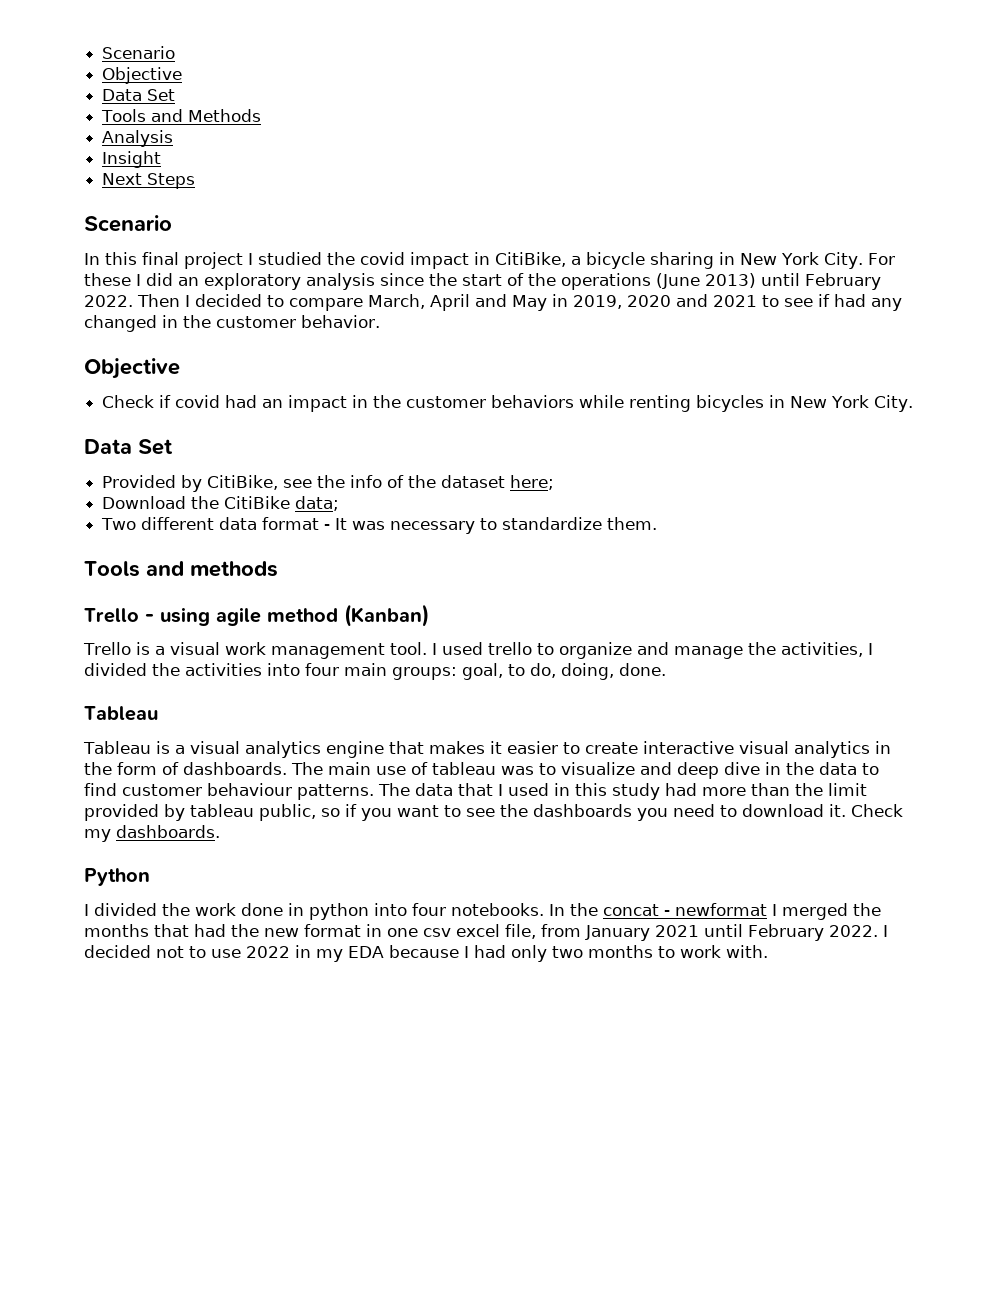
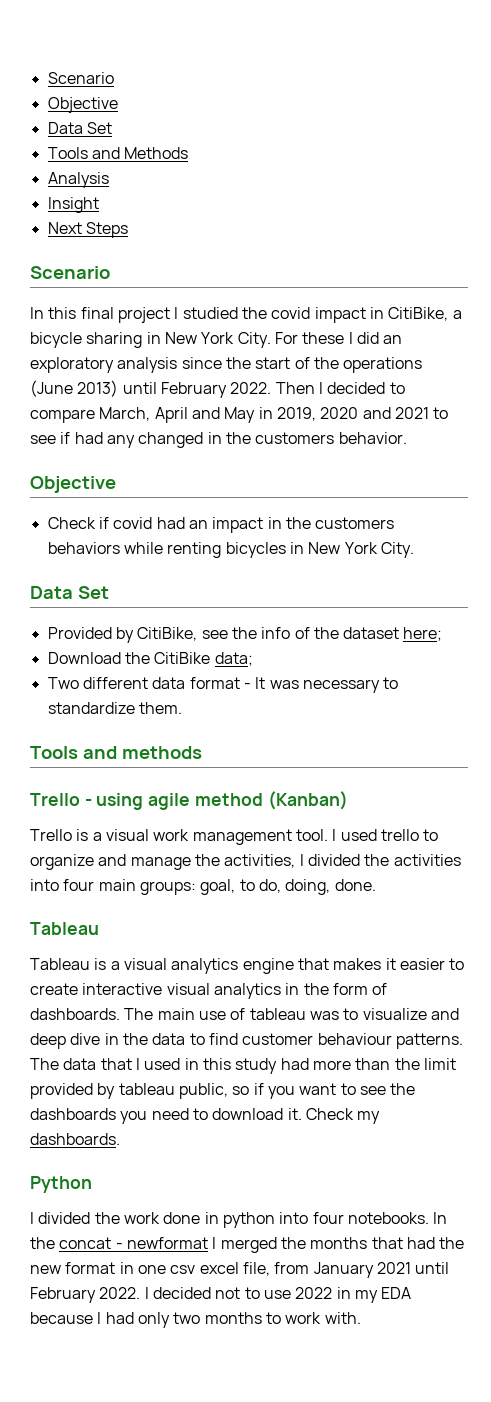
[216,316,296,328] customer -> [255,432,335,444] customers
[406,396,487,408] customer -> [315,517,395,529] customers

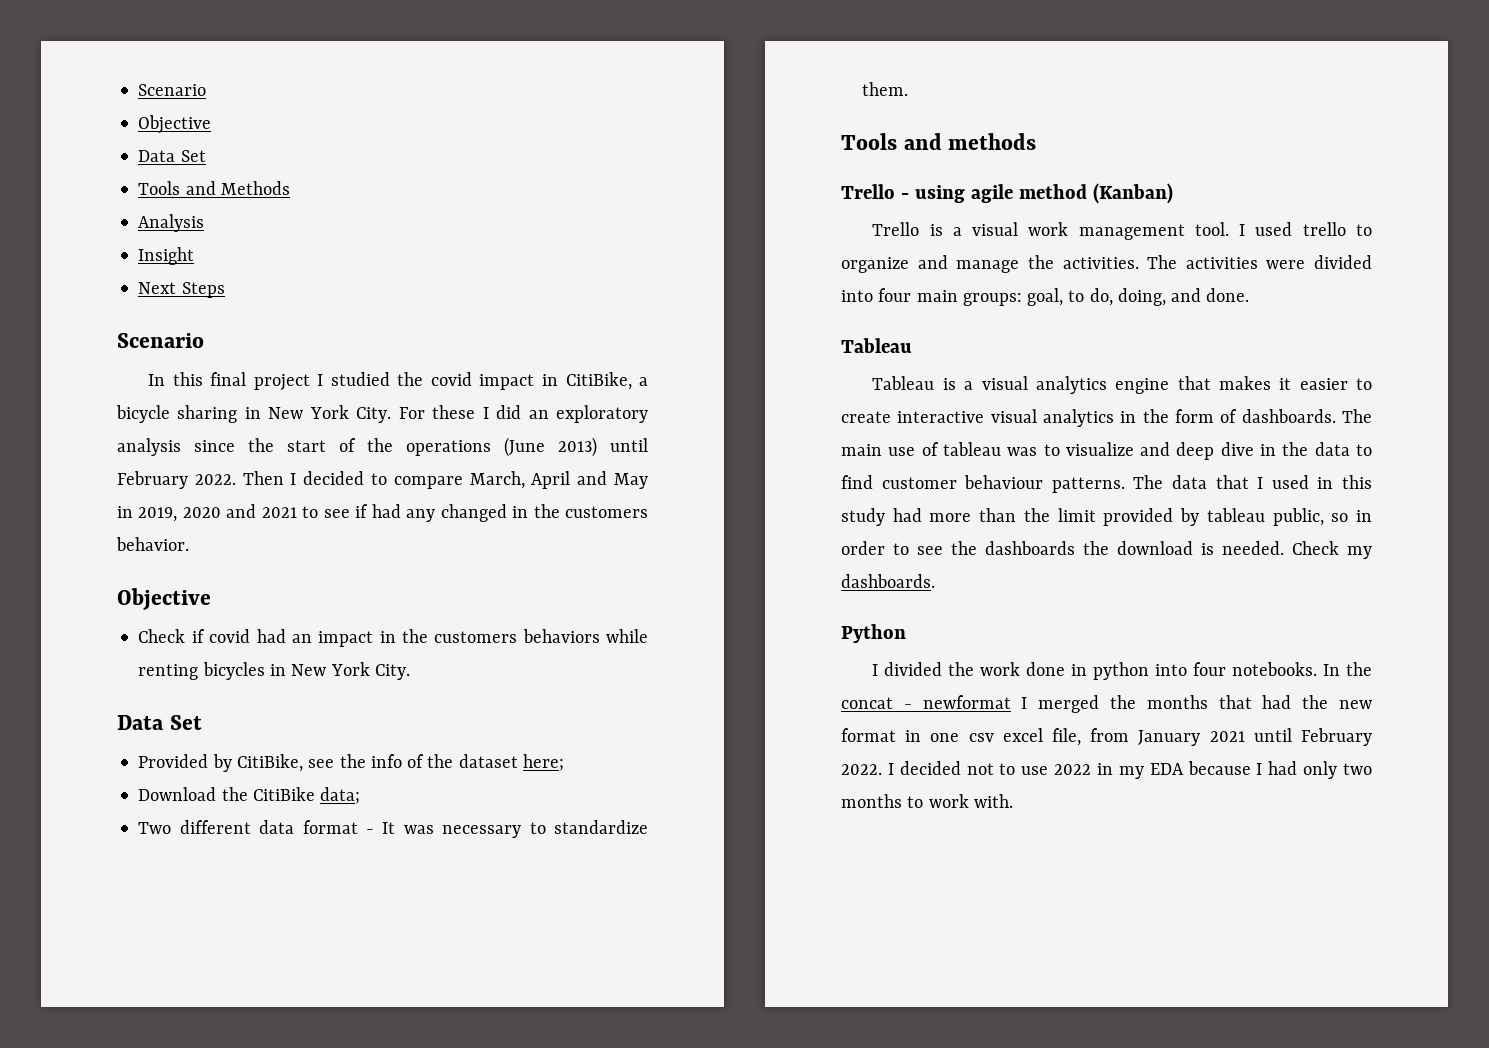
[224,854,461,868] activities, I divided the activities -> [1062,255,1372,269] activities. The activities were divided
(331, 887) none -> [1171,288,1202,302] and
[253,1083,337,1099] if you want -> [1356,510,1372,522] [841,541,885,555] in order
[120,1108,302,1124] you need to download it. -> [1083,541,1284,555] the download is needed.

